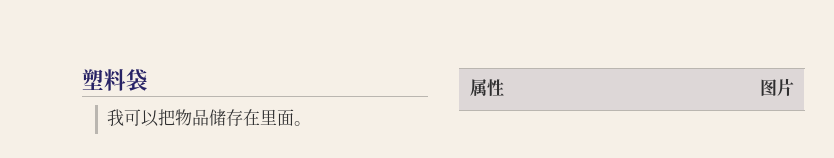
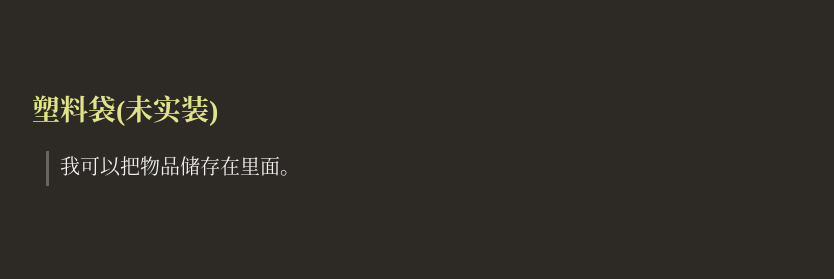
(148, 80) none -> [116,95,218,126] (未实装)
[469,79,504,97] [760,78,795,96] // 属性 | 图片 -> (300, 173) none

